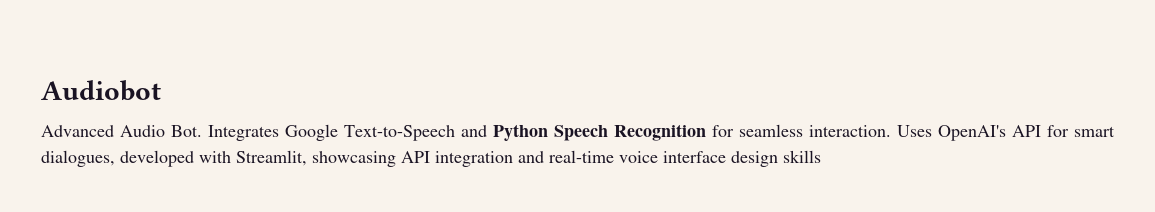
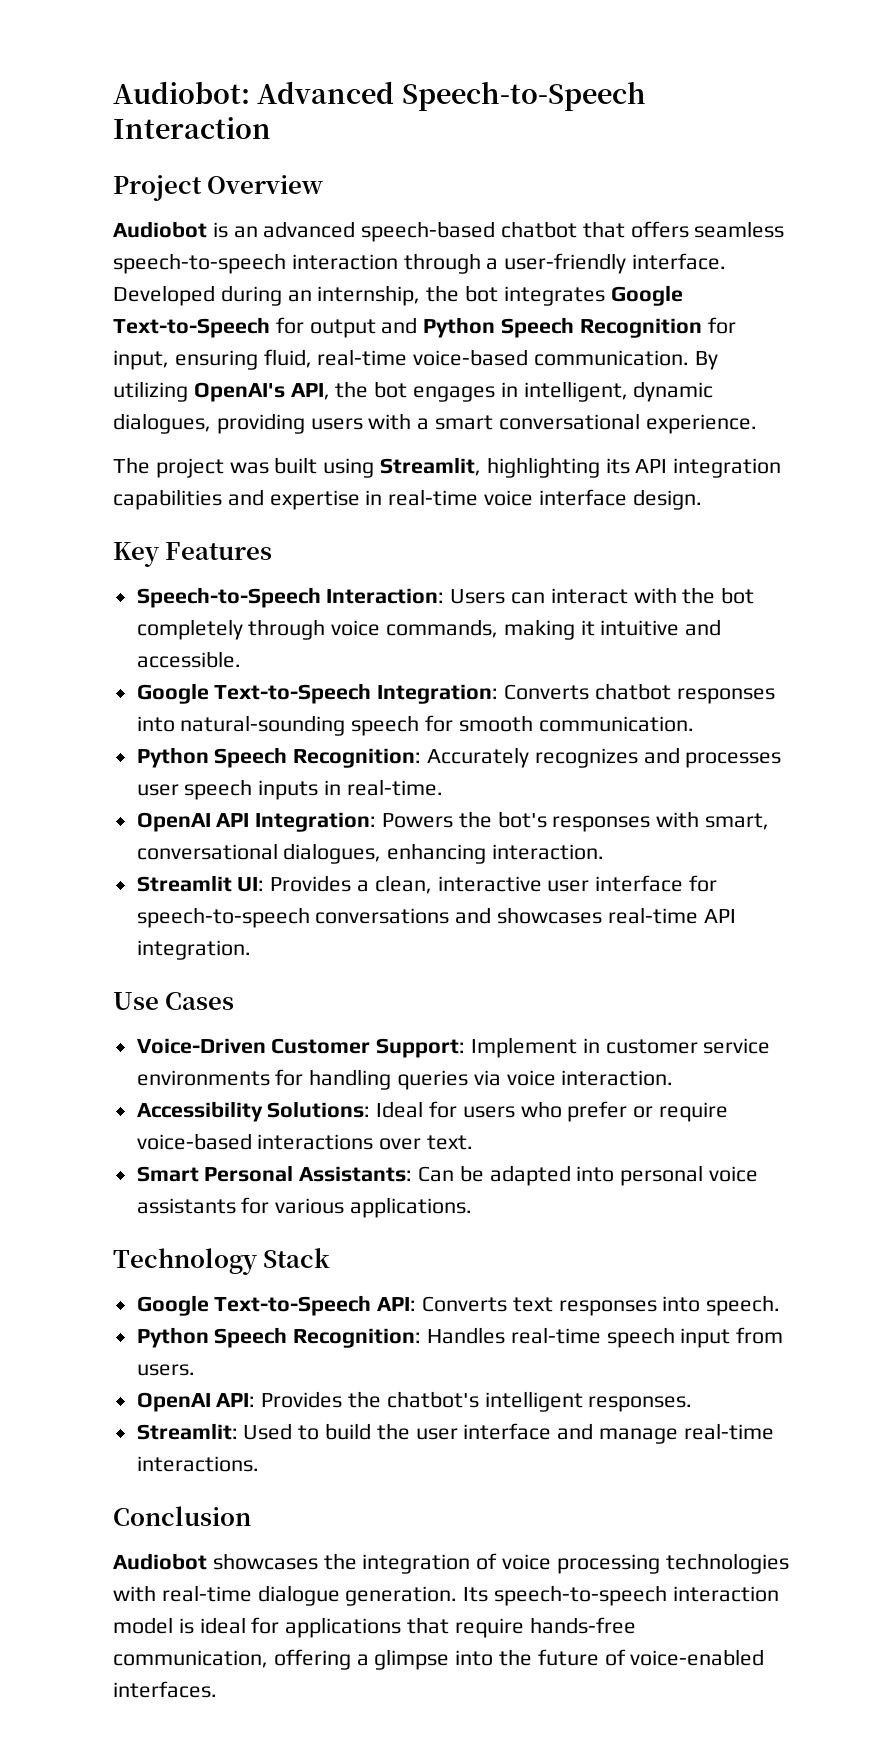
[41,80,161,101] [41,124,455,141] Audiobot // Advanced Audio Bot. Integrates Google Text-to-Speech -> [113,81,646,111] [113,117,271,139] [113,175,324,201] [113,221,785,242] [113,253,727,274] [113,285,683,306] [113,317,376,338] Audiobot: Advanced Speech-to-Speech Interaction // Project Overview // Audiobot is an advanced speech-based chatbot that offers seamless speech-to-speech interaction through a user-friendly interface. Developed during an internship, the bot integrates Google Text-to-Speech for output
[739,124,1115,141] [41,150,821,167] seamless interaction. Uses OpenAI's API for smart dialogues, developed with Streamlit, showcasing API integration and real-time voice interface design skills -> [113,349,718,370] [113,381,714,402] [113,413,757,434] [113,457,782,478] [113,489,702,510] [113,542,273,567] [136,587,755,608] [136,619,722,640] [136,651,241,668] [136,683,775,704] [136,715,694,736] [136,747,782,768] [136,779,443,800] [136,811,770,832] [136,843,605,864] [136,875,718,894] [136,907,736,928] [136,940,251,960] [113,992,235,1010] [136,1037,771,1058] [136,1069,674,1090] [136,1101,729,1122] [136,1133,474,1150] [136,1165,759,1186] [136,1197,473,1218] [113,1248,331,1275] [136,1295,781,1316] [136,1327,784,1348] [136,1364,195,1376] [136,1391,693,1412] [136,1423,774,1444] [136,1456,259,1472] [113,1506,251,1526] [113,1553,789,1574] [113,1585,779,1606] [113,1617,636,1638] [113,1649,765,1670] [113,1681,217,1698] input, ensuring fluid, real-time voice-based communication. By utilizing OpenAI's API, the bot engages in intelligent, dynamic dialogues, providing users with a smart conversational experience. // The project was built using Streamlit, highlighting its API integration capabilities and expertise in real-time voice interface design. // Key Features // Speech-to-Speech Interaction: Users can interact with the bot completely through voice commands, making it intuitive and accessible. // Google Text-to-Speech Integration: Converts chatbot responses into natural-sounding speech for smooth communication. // Python Speech Recognition: Accurately recognizes and processes user speech inputs in real-time. // OpenAI API Integration: Powers the bot's responses with smart, conversational dialogues, enhancing interaction. // Streamlit UI: Provides a clean, interactive user interface for speech-to-speech conversations and showcases real-time API integration. // Use Cases // Voice-Driven Customer Support: Implement in customer service environments for handling queries via voice interaction. // Accessibility Solutions: Ideal for users who prefer or require voice-based interactions over text. // Smart Personal Assistants: Can be adapted into personal voice assistants for various applications. // Technology Stack // Google Text-to-Speech API: Converts text responses into speech. // Python Speech Recognition: Handles real-time speech input from users. // OpenAI API: Provides the chatbot's intelligent responses. // Streamlit: Used to build the user interface and manage real-time interactions. // Conclusion // Audiobot showcases the integration of voice processing technologies with real-time dialogue generation. Its speech-to-speech interaction model is ideal for applications that require hands-free communication, offering a glimpse into the future of voice-enabled interfaces.

